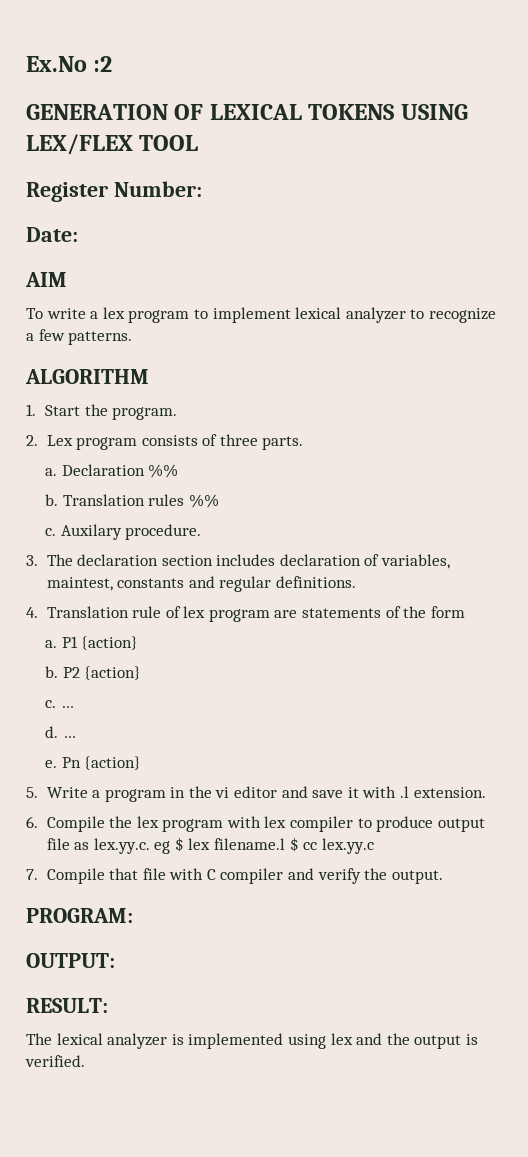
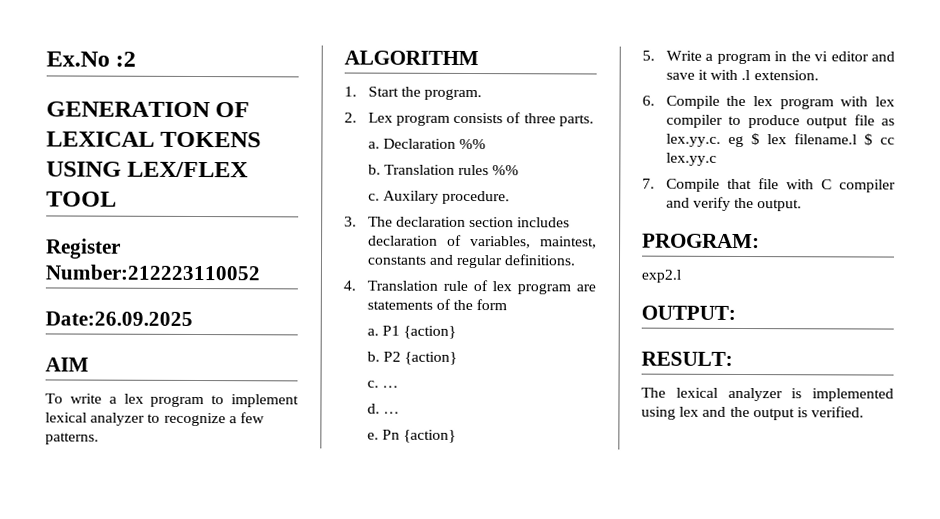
[113,181,202,197] [26,227,78,242] Number: // Date: -> [45,264,260,281] [45,311,193,326] Number:212223110052 // Date:26.09.2025
(133, 915) none -> [641,269,681,283] // exp2.l

